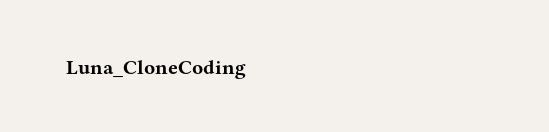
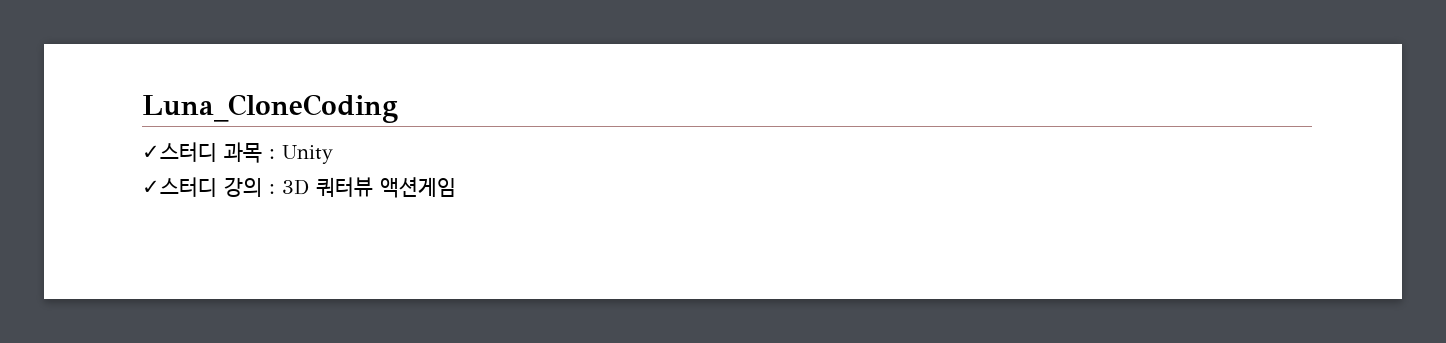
(246, 69) none -> [142,142,333,164] [142,177,456,198] // ✓스터디 과목 : Unity // ✓스터디 강의 : 3D 쿼터뷰 액션게임

